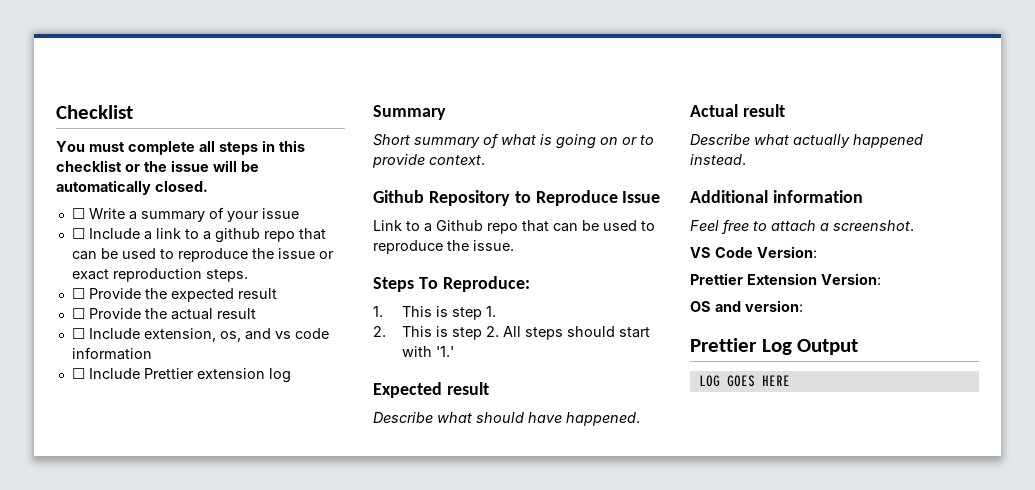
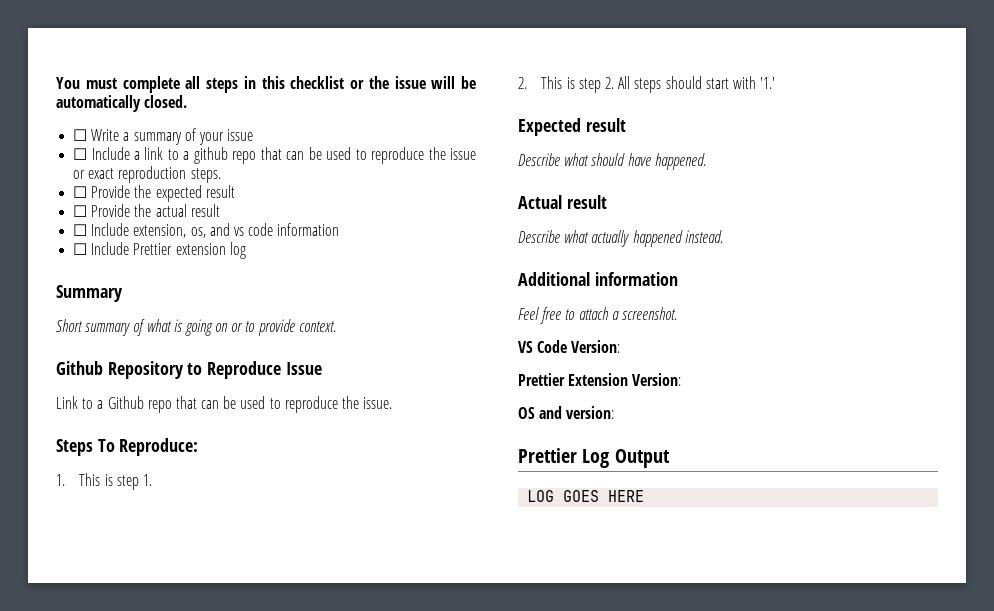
[56,105,133,119] Checklist // -> (56, 83) none

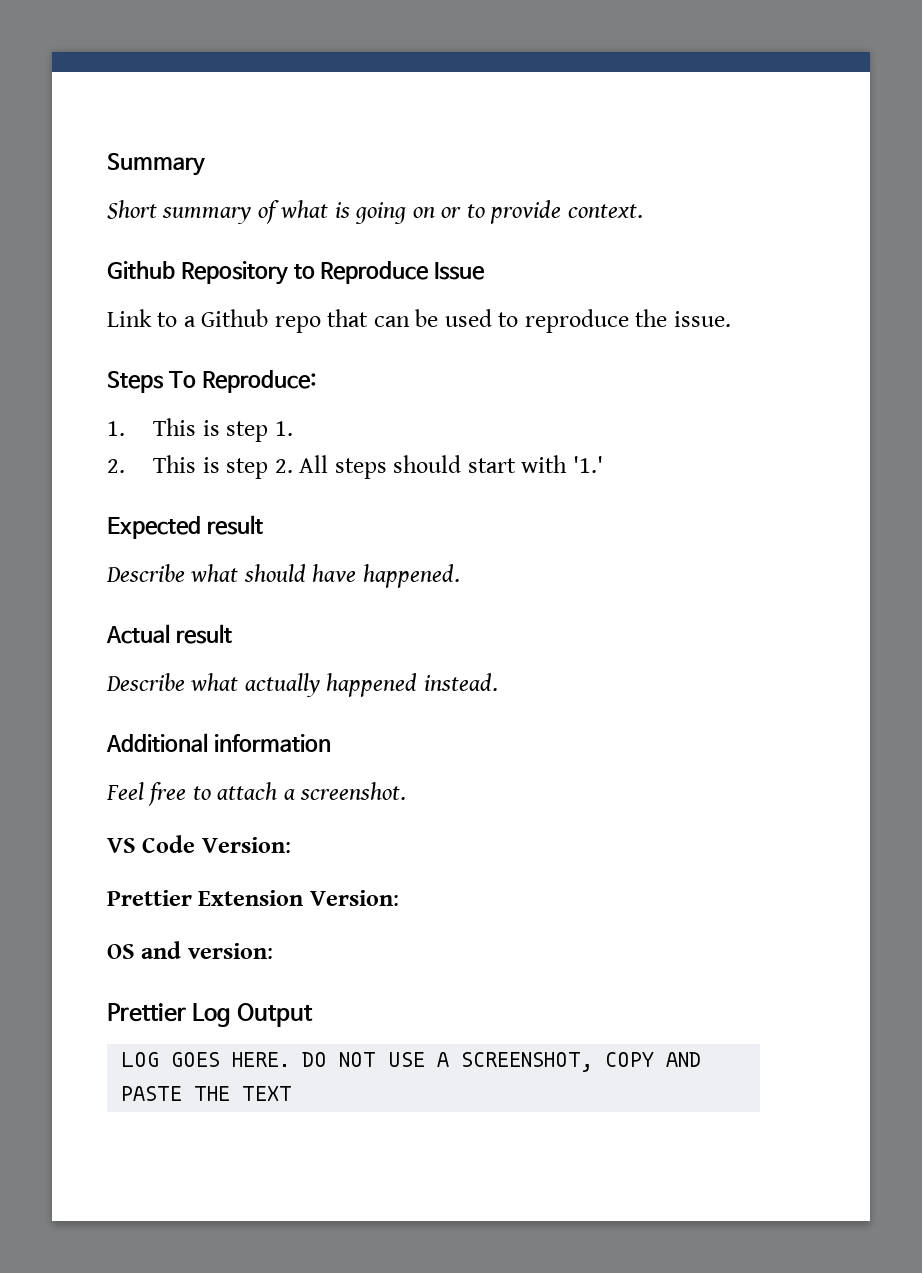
[56,76,476,93] [56,95,188,112] [73,128,254,145] [73,147,476,164] [73,166,221,183] [73,185,235,202] [73,204,220,217] [73,223,340,238] [73,242,246,259] You must complete all steps in this checklist or the issue will be automatically closed. // ☐ Write a summary of your issue // ☐ Include a link to a github repo that can be used to reproduce the issue or exact reproduction steps. // ☐ Provide the expected result // ☐ Provide the actual result // ☐ Include extension, os, and vs code information // ☐ Include Prettier extension log // -> (107, 164) none
[608,490,645,502] HERE -> [232,1052,702,1072] [121,1086,293,1101] HERE. DO NOT USE A SCREENSHOT, COPY AND PASTE THE TEXT

